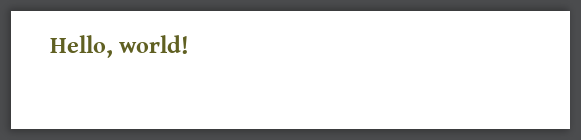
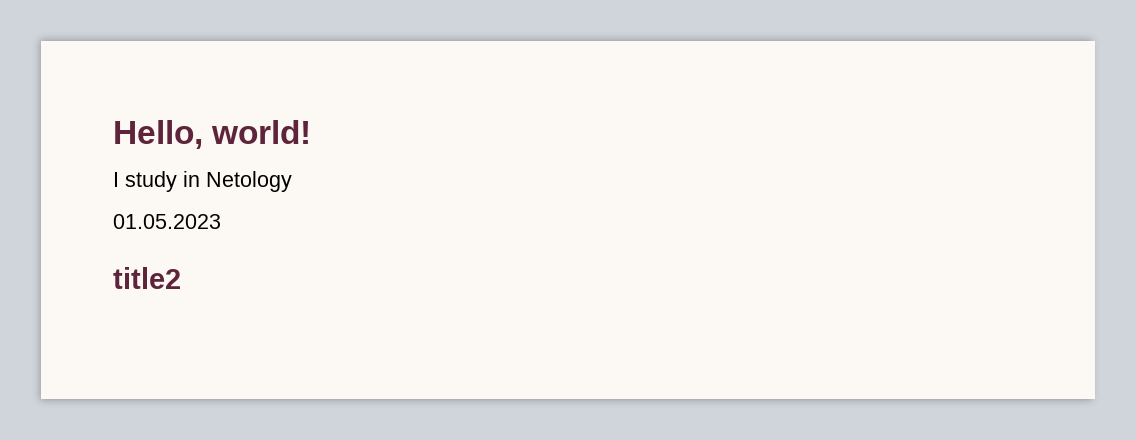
(190, 44) none -> [113,171,292,192] [113,214,221,229] [113,267,181,289] // I study in Netology // 01.05.2023 // title2

